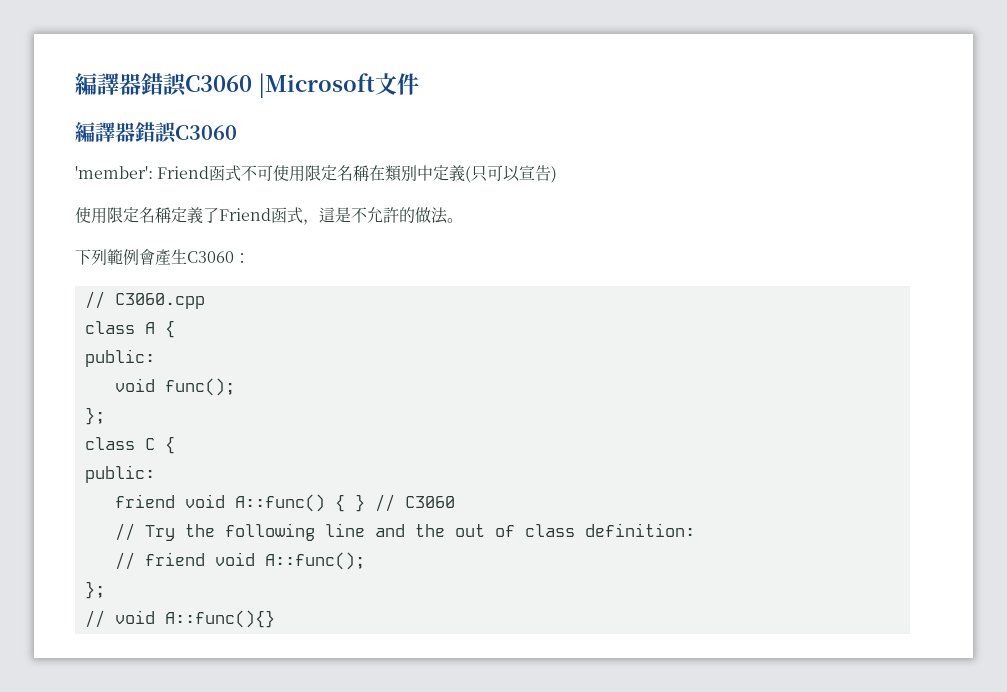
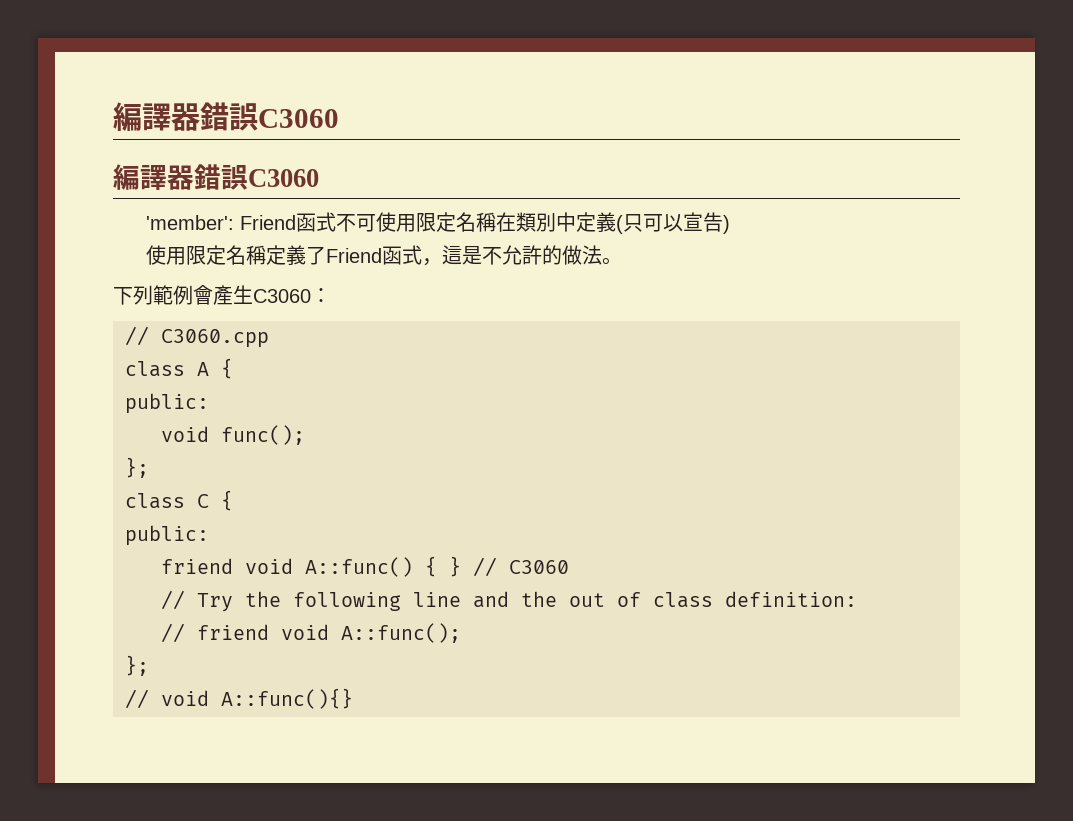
[75,73,419,98] 編譯器錯誤C3060 |Microsoft文件 -> [113,102,339,131] 編譯器錯誤C3060

